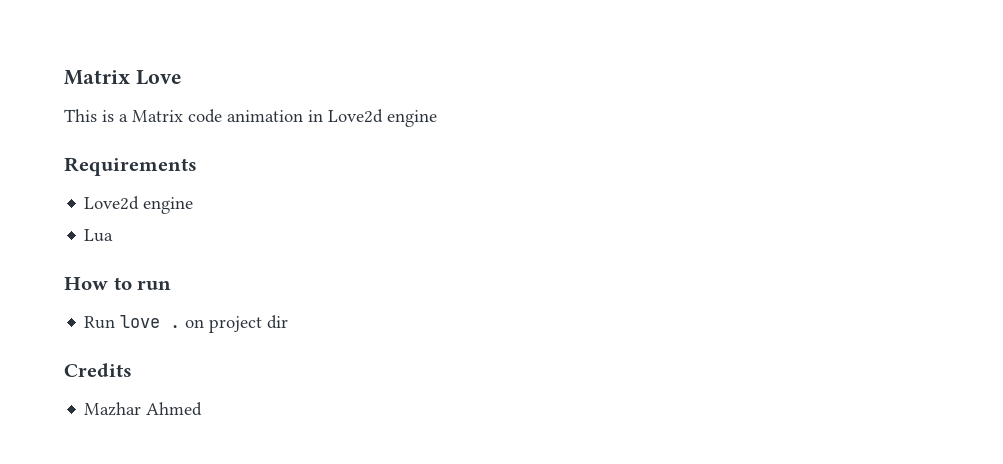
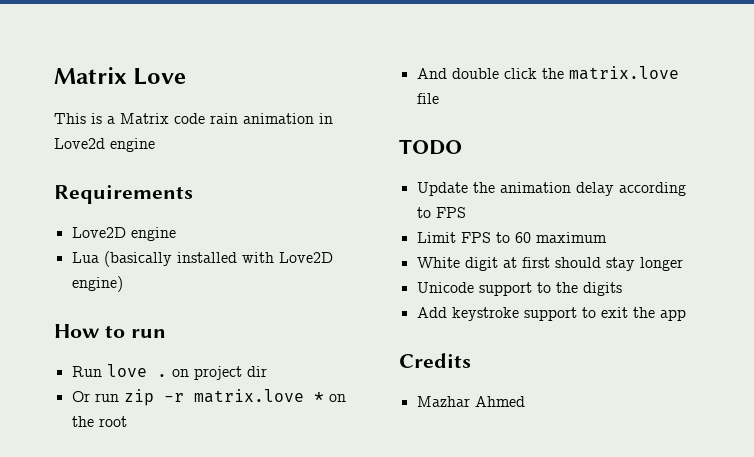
(222, 116) none -> [210,113,238,124] rain
[84,196,140,210] Love2d -> [71,227,126,238] Love2D
(114, 235) none -> [103,251,333,267] [71,276,123,292] (basically installed with Love2D engine)
(289, 322) none -> [71,389,346,406] [71,416,127,427] [416,66,679,80] [416,93,439,104] [399,139,462,155] [416,182,686,196] [416,207,466,218] [416,232,607,243] [416,257,683,271] [416,282,622,296] [416,307,686,321] // Or run zip -r matrix.love * on the root // And double click the matrix.love file // TODO // Update the animation delay according to FPS // Limit FPS to 60 maximum // White digit at first should stay longer // Unicode support to the digits // Add keystroke support to exit the app

